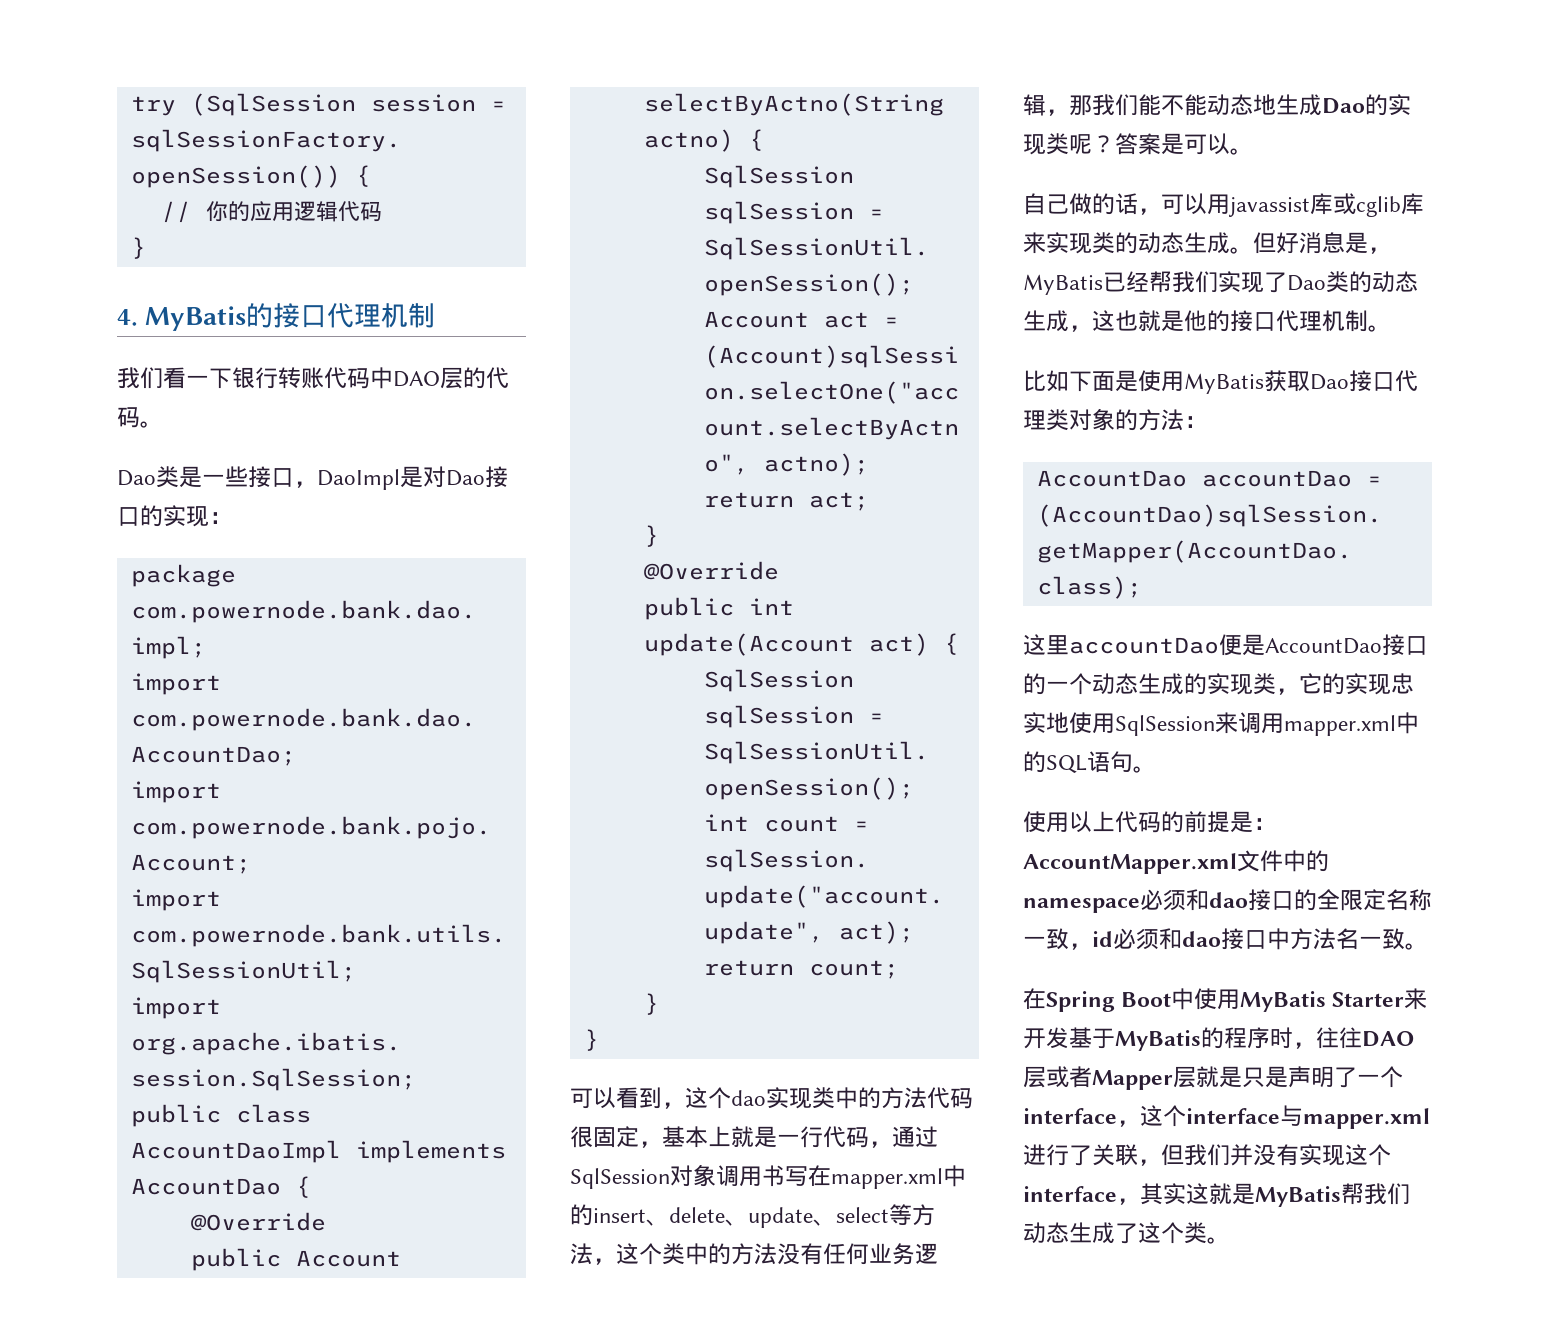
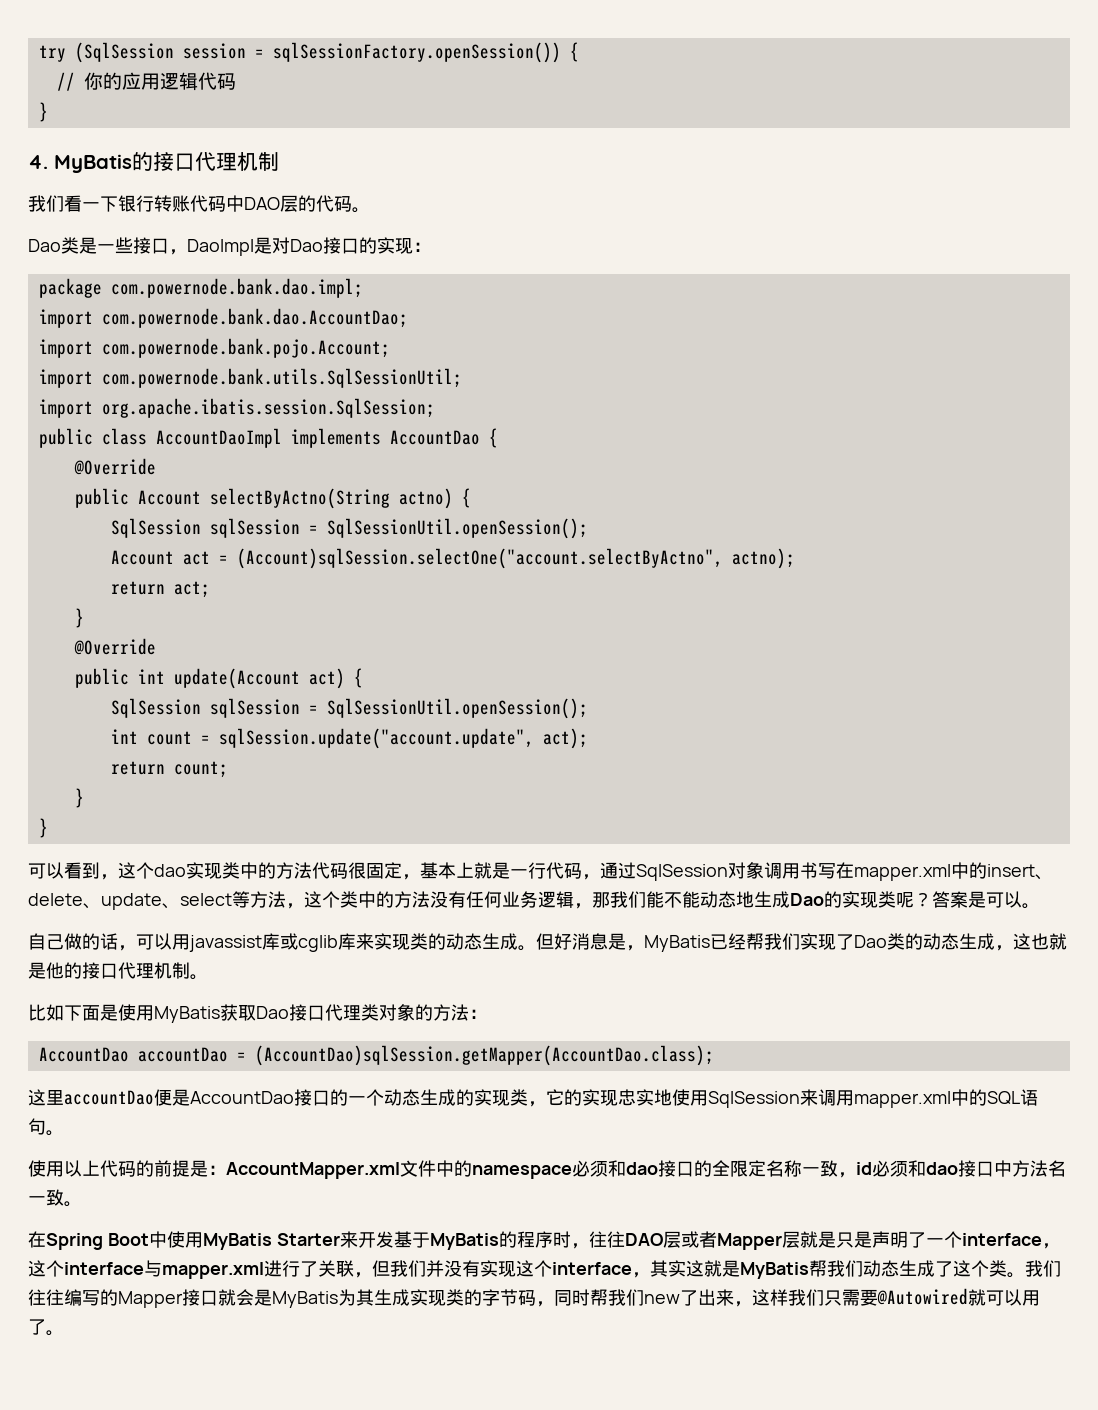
(1230, 1240) none -> [1025,1260,1061,1277] [28,1288,1040,1308] [28,1319,64,1336] 我们往往编写的Mapper接口就会是MyBatis为其生成实现类的字节码，同时帮我们new了出来，这样我们只需要@Autowired就可以用了。

